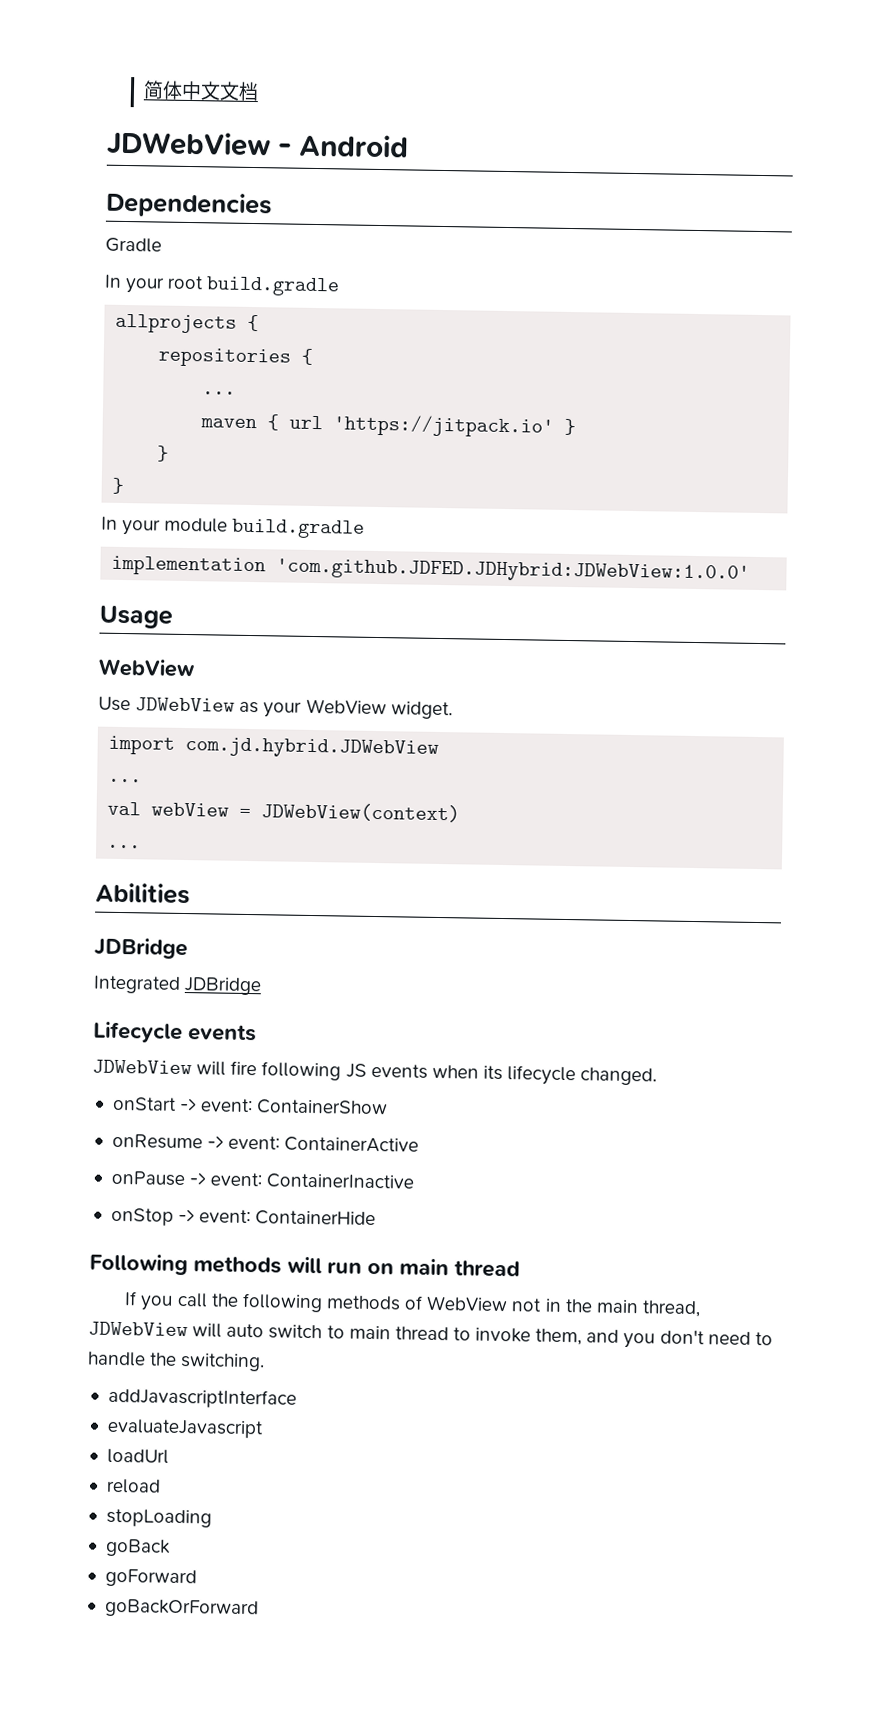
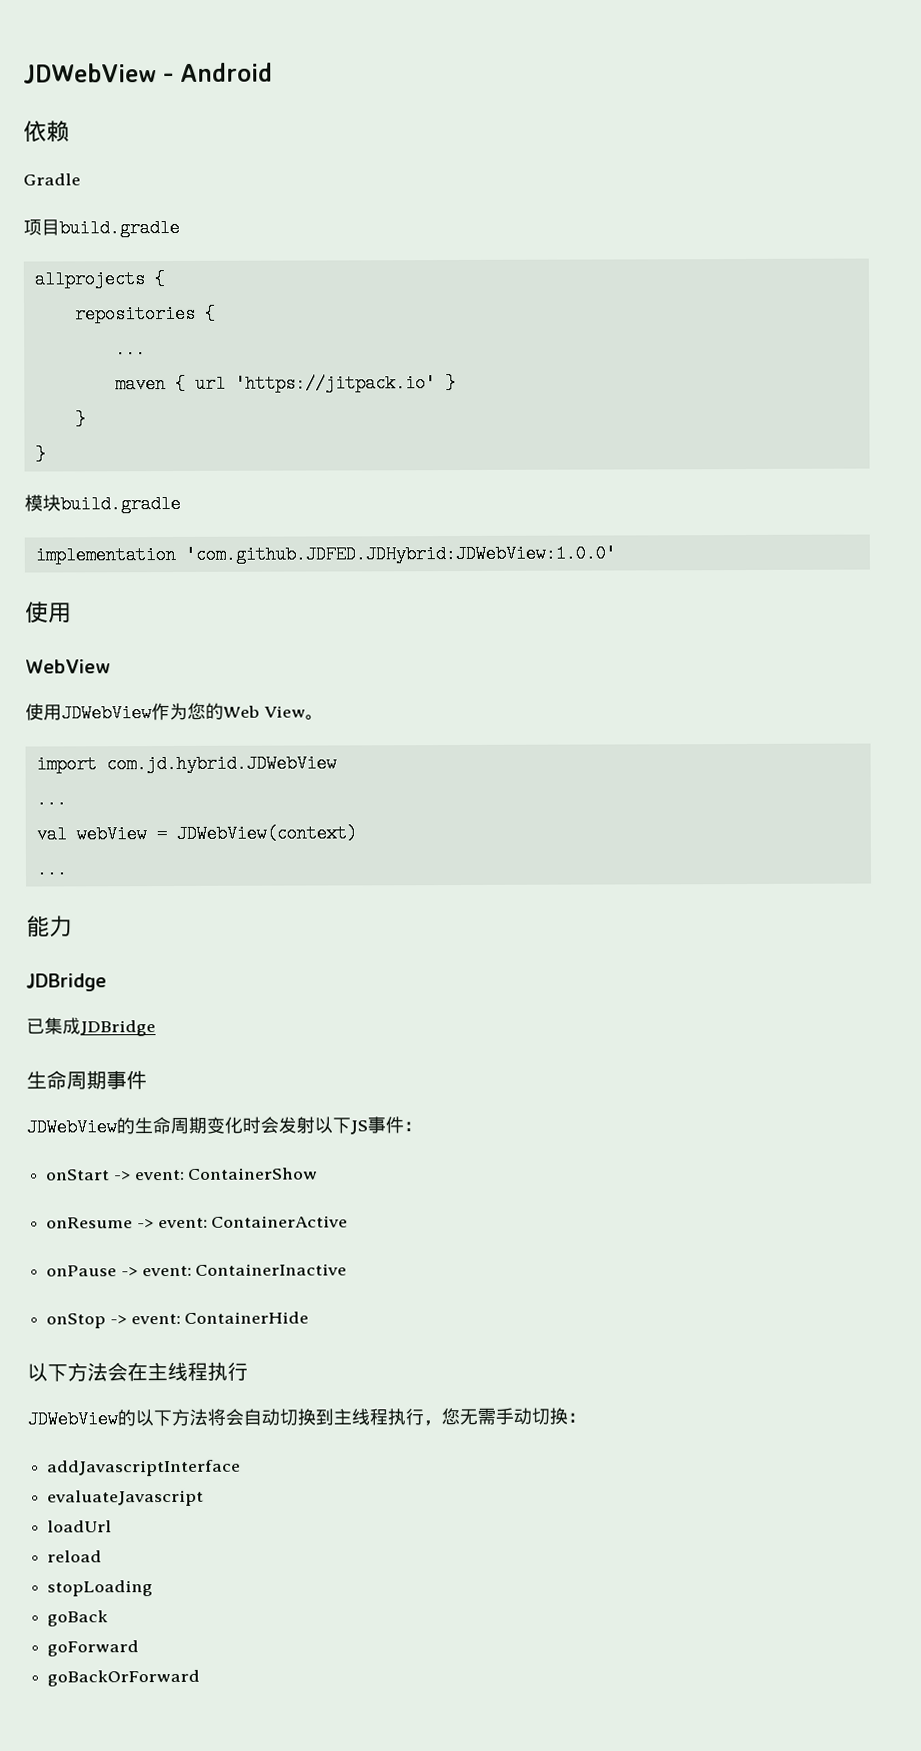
[143,80,260,102] 简体中文文档 // -> (23, 73) none
[106,191,272,219] Dependencies -> [23,120,70,143] 依赖
[104,274,205,294] In your root -> [23,219,60,236] 项目
[101,516,229,536] In your module -> [24,494,61,512] 模块
[99,605,173,629] Usage -> [25,601,72,624] 使用
[98,696,453,720] Use JDWebView as your WebView widget. -> [25,702,324,723] 使用JDWebView作为您的Web View。
[95,882,190,905] [94,937,188,960] [93,975,263,996] [93,1021,257,1043] [92,1059,658,1086] Abilities // JDBridge // Integrated JDBridge // Lifecycle events // JDWebView will fire following JS events when its lifecycle changed. -> [26,915,73,938] [26,973,107,992] [26,1017,156,1037] [26,1070,147,1090] [26,1116,422,1137] 能力 // JDBridge // 已集成JDBridge // 生命周期事件 // JDWebView的生命周期变化时会发射以下JS事件：
[89,1253,520,1278] [124,1291,701,1318] [88,1321,773,1349] [87,1351,266,1372] Following methods will run on main thread // If you call the following methods of WebView not in the main thread, JDWebView will auto switch to main thread to invoke them, and you don't need to handle the switching. -> [27,1361,248,1382] [27,1407,586,1429] 以下方法会在主线程执行 // JDWebView的以下方法将会自动切换到主线程执行，您无需手动切换：

